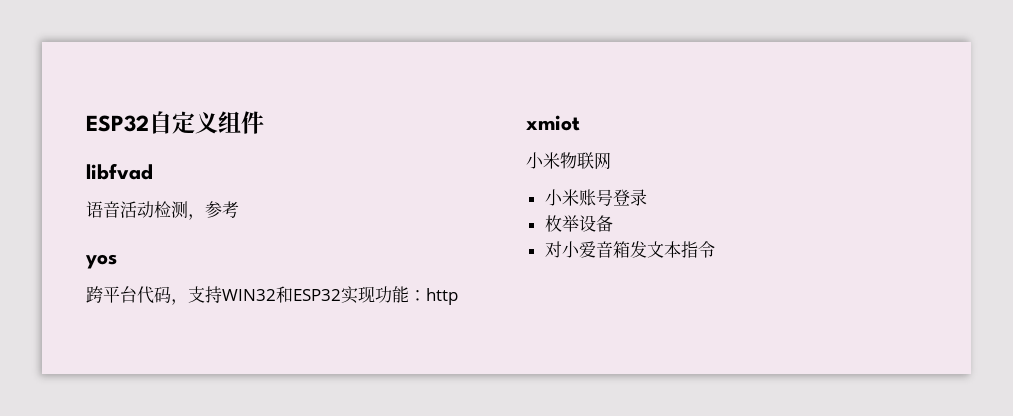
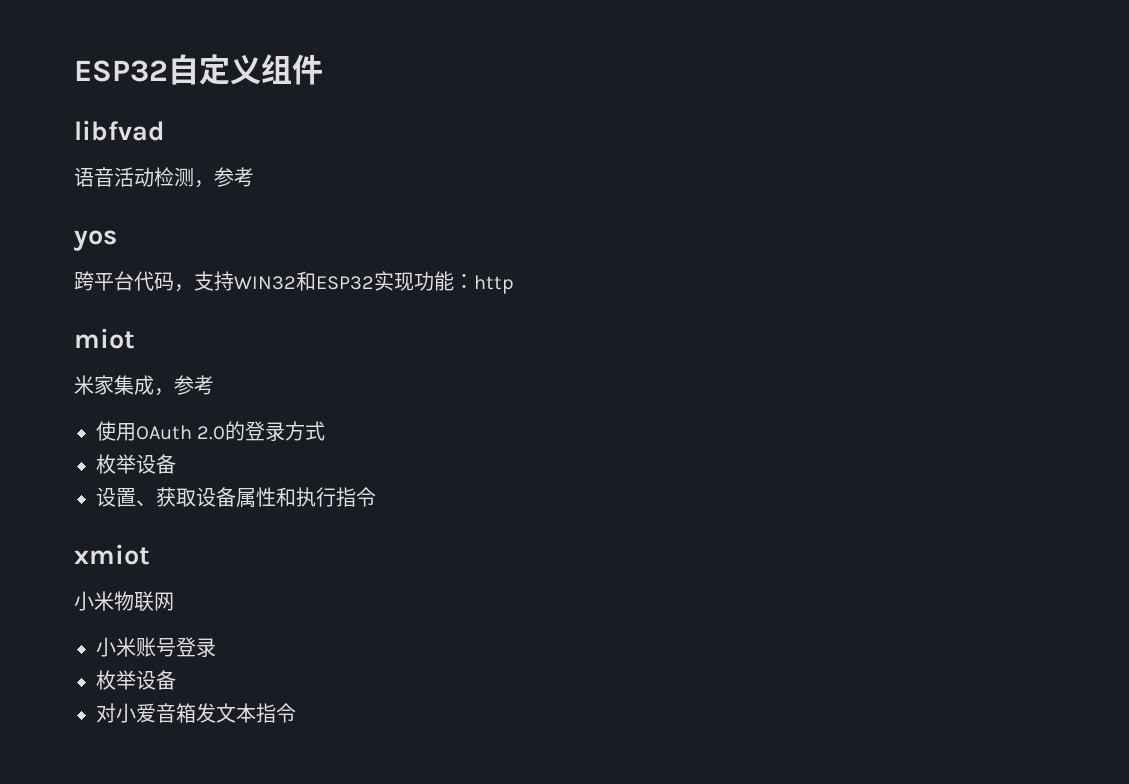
(458, 296) none -> [74,328,135,349] [74,375,214,396] [96,421,326,441] [96,454,176,474] [96,487,376,508] // miot // 米家集成，参考 // 使用OAuth 2.0的登录方式 // 枚举设备 // 设置、获取设备属性和执行指令

